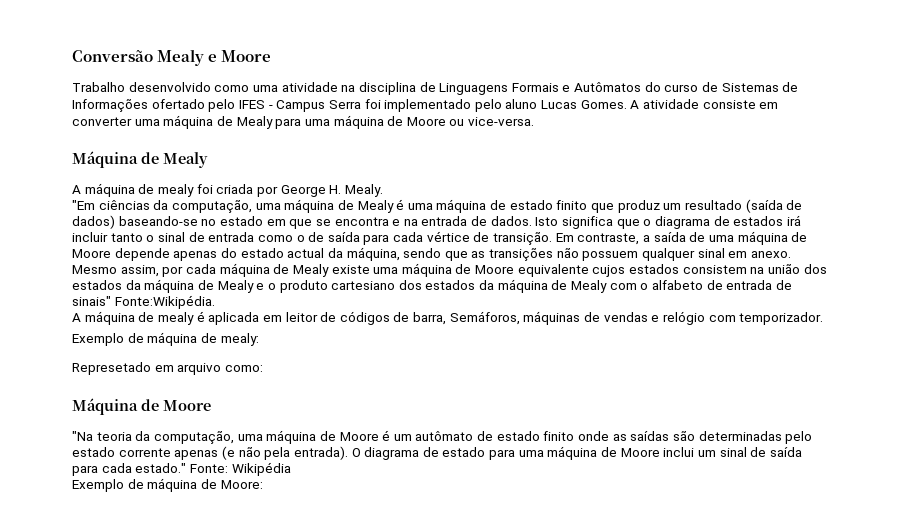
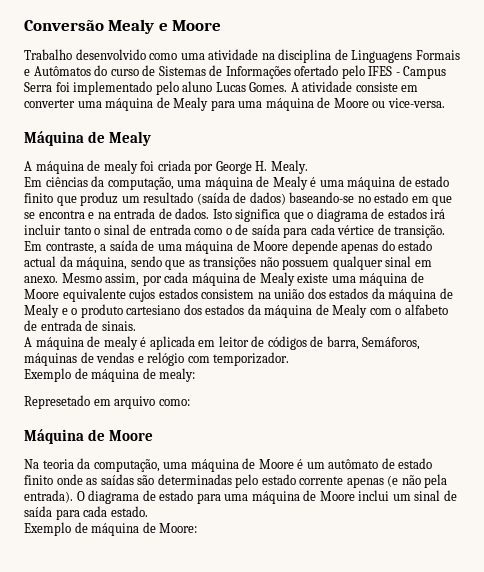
[72,200,95,210] "Em -> [24,177,42,187] Em
[72,295,215,309] sinais" Fonte:Wikipédia. -> [101,321,136,331] sinais.
[72,431,93,441] "Na -> [24,459,39,469] Na
[135,462,291,476] estado." Fonte: Wikipédia -> [110,506,148,517] estado.

